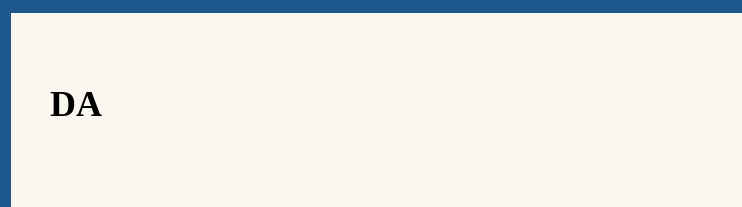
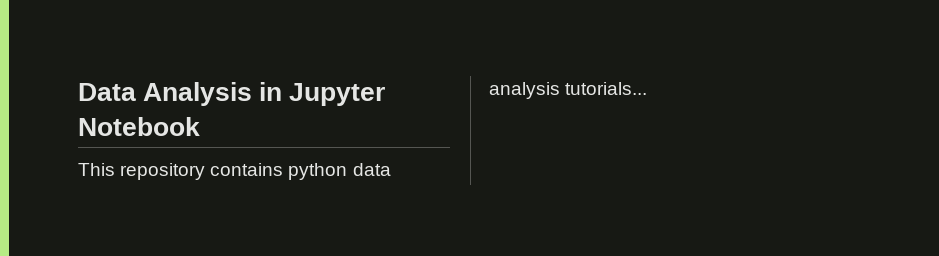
[50,92,102,116] DA -> [78,82,386,106] [78,117,200,136] [78,163,391,180] [489,82,648,99] Data Analysis in Jupyter Notebook // This repository contains python data analysis tutorials...

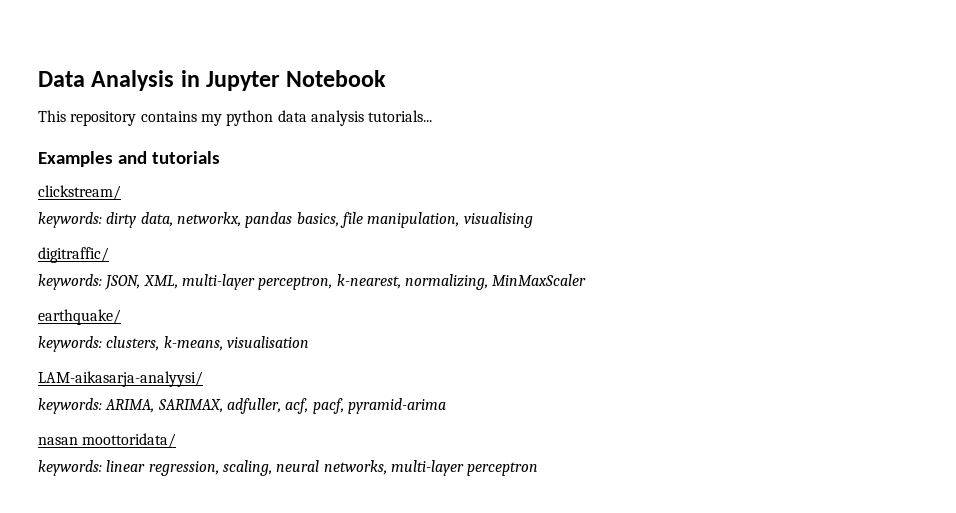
(284, 169) none -> [200,114,222,126] my
(648, 88) none -> [38,151,220,167] [38,185,121,200] [38,212,533,228] [38,247,109,263] [38,274,587,290] [38,309,121,325] [38,336,309,352] [38,371,203,387] [38,398,446,414] [38,433,177,448] [38,460,539,476] // Examples and tutorials // clickstream/ // keywords: dirty data, networkx, pandas basics, file manipulation, visualising // digitraffic/ // keywords: JSON, XML, multi-layer perceptron, k-nearest, normalizing, MinMaxScaler // earthquake/ // keywords: clusters, k-means, visualisation // LAM-aikasarja-analyysi/ // keywords: ARIMA, SARIMAX, adfuller, acf, pacf, pyramid-arima // nasan moottoridata/ // keywords: linear regression, scaling, neural networks, multi-layer perceptron

